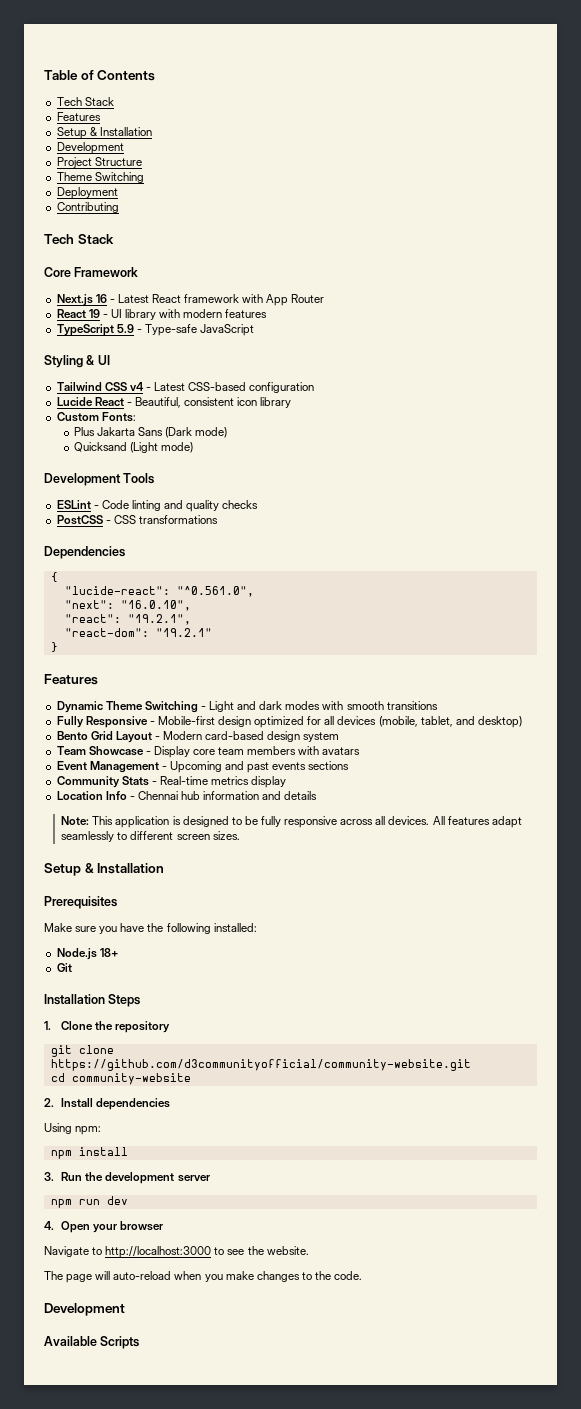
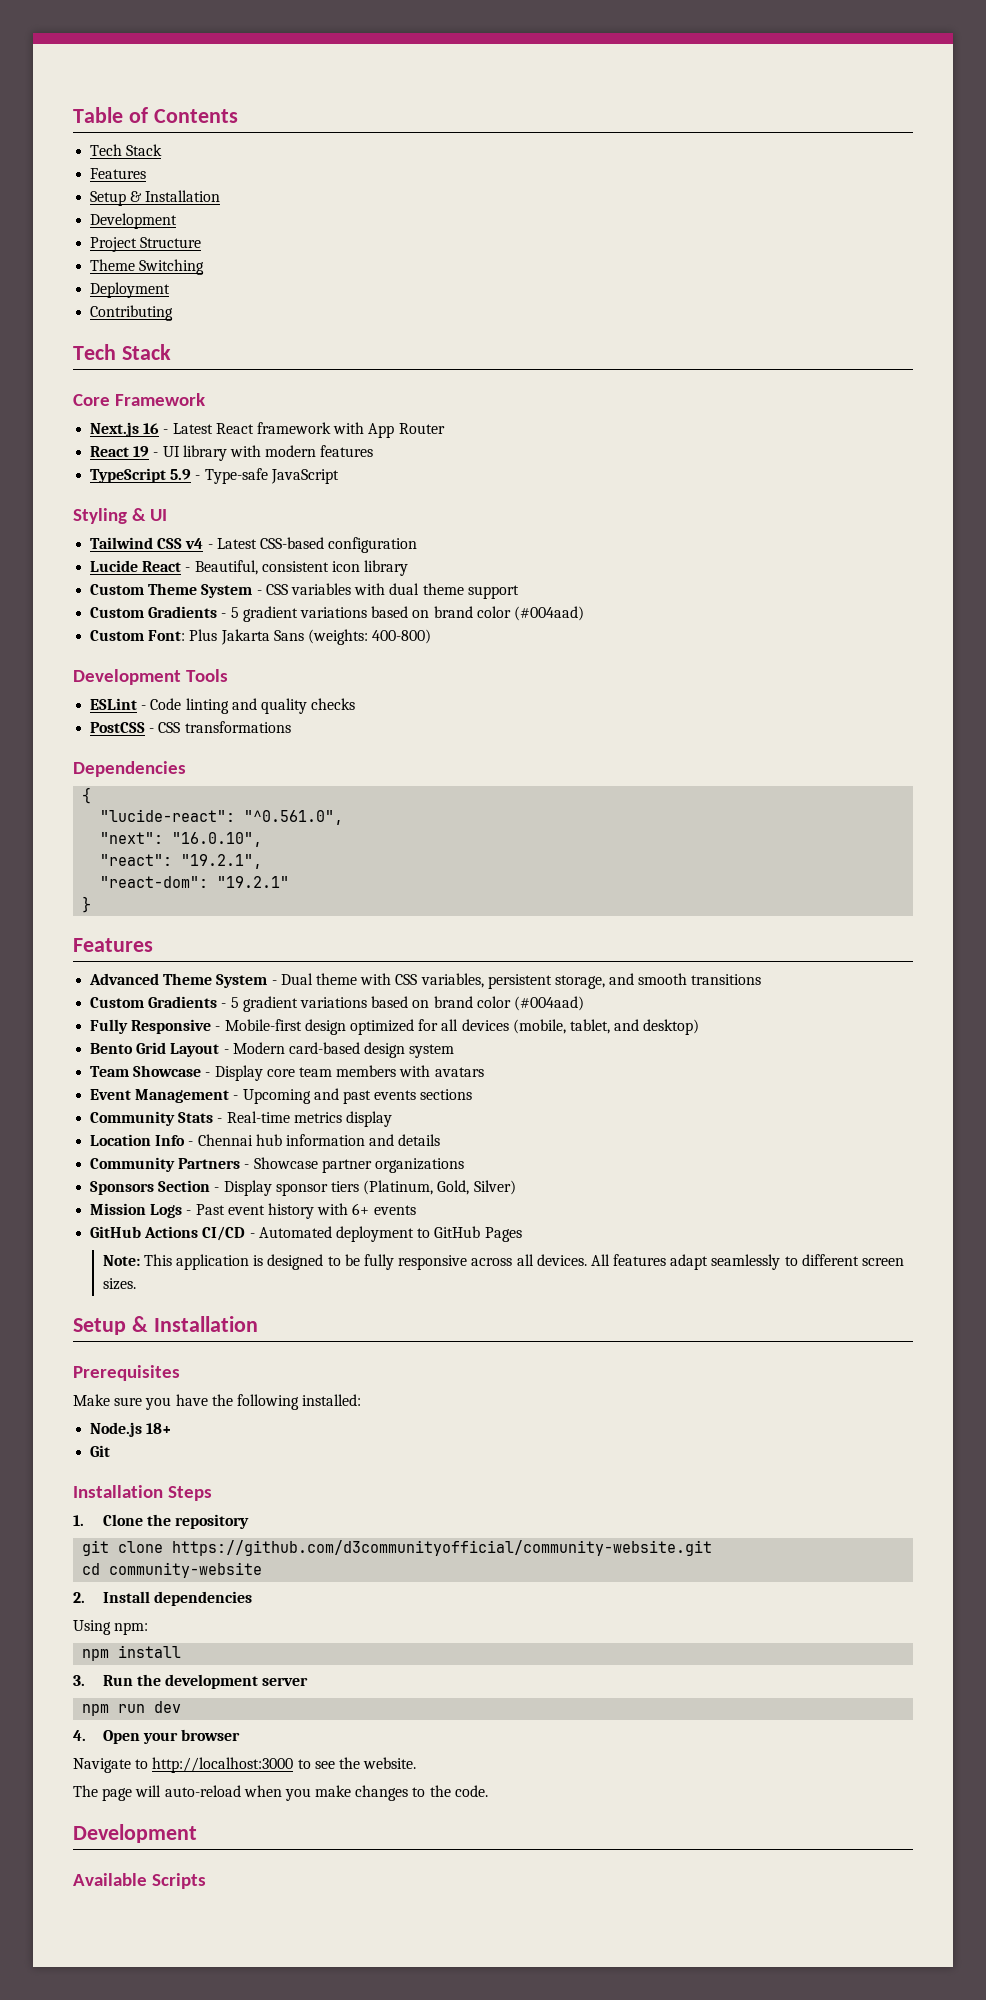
[101,412,136,422] [73,427,228,438] [73,442,194,453] Fonts: // Plus Jakarta Sans (Dark mode) // Quicksand (Light mode) -> [148,583,519,599] [90,606,584,622] [90,629,432,645] Theme System - CSS variables with dual theme support // Custom Gradients - 5 gradient variations based on brand color (#004aad) // Custom Font: Plus Jakarta Sans (weights: 400-800)
[56,701,438,713] Dynamic Theme Switching - Light and dark modes with smooth transitions -> [89,973,762,989] [90,996,584,1012] Advanced Theme System - Dual theme with CSS variables, persistent storage, and smooth transitions // Custom Gradients - 5 gradient variations based on brand color (#004aad)
(318, 795) none -> [90,1157,464,1173] [90,1180,516,1196] [90,1203,416,1219] [90,1226,522,1242] // Community Partners - Showcase partner organizations // Sponsors Section - Display sponsor tiers (Platinum, Gold, Silver) // Mission Logs - Past event history with 6+ events // GitHub Actions CI/CD - Automated deployment to GitHub Pages

